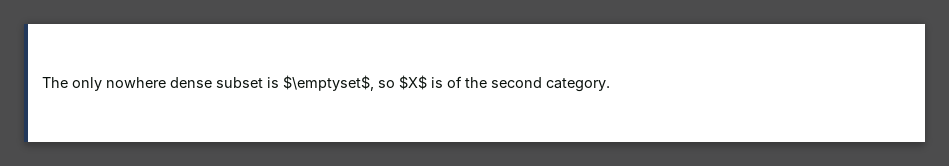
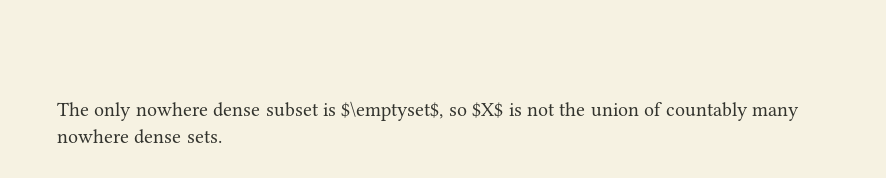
[447,76,610,92] of the second category. -> [526,102,799,121] [57,129,222,144] not the union of countably many nowhere dense sets.

